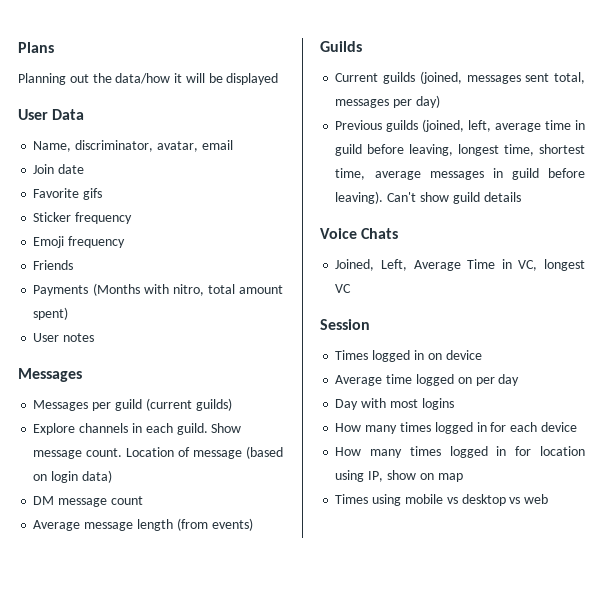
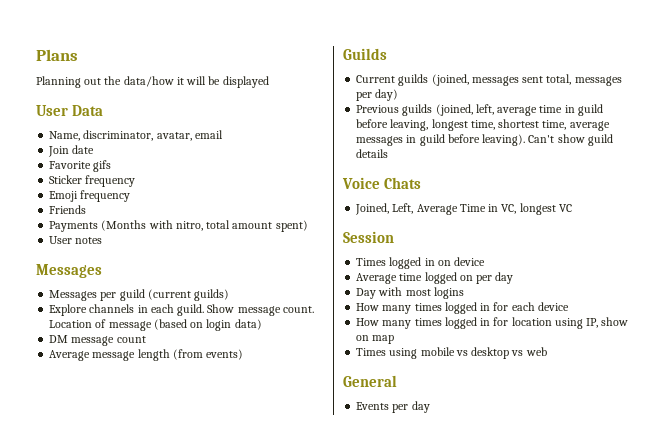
(549, 499) none -> [343,375,397,387] [356,401,430,413] // General // Events per day

